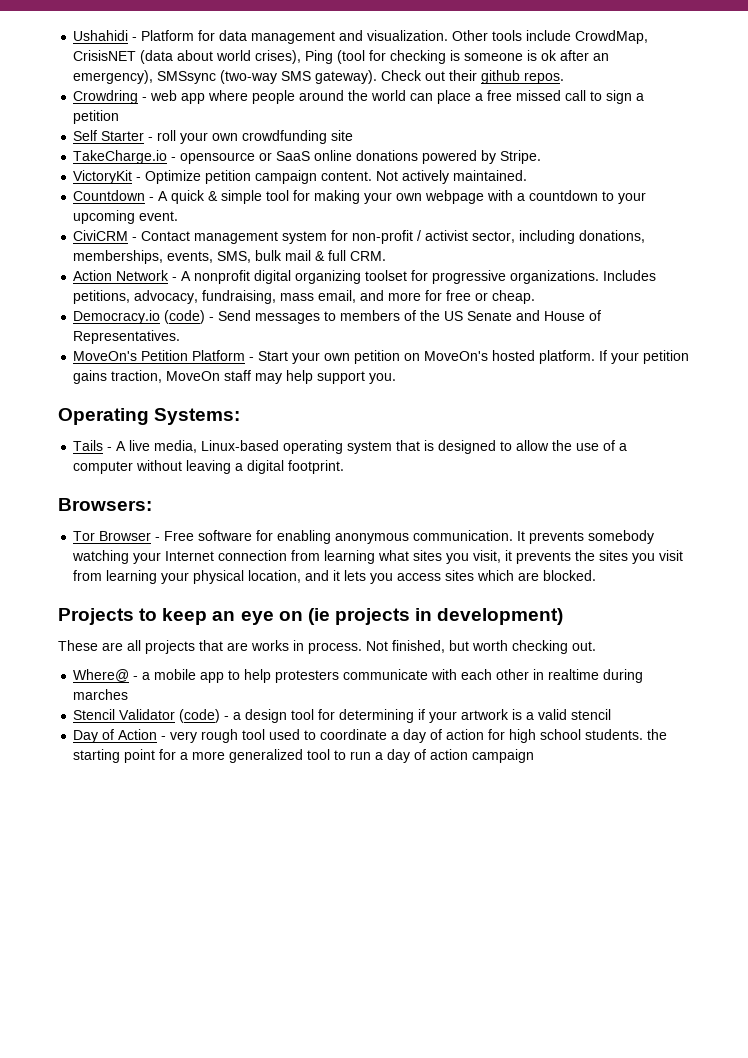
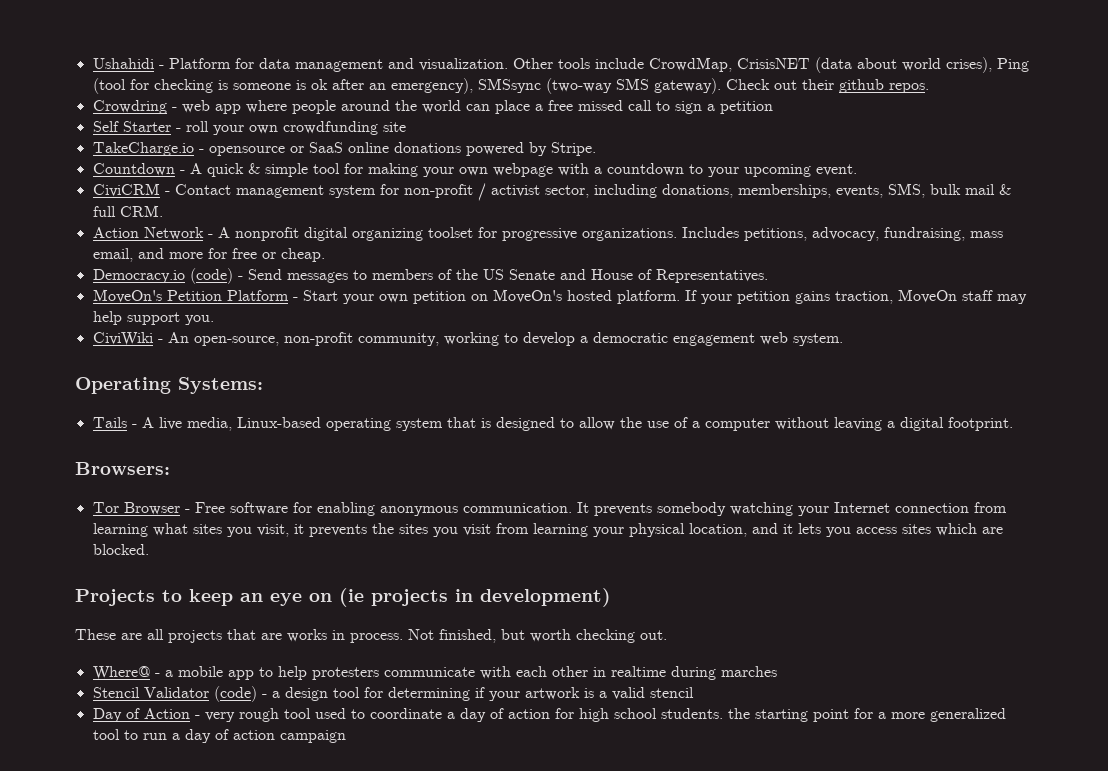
[73,170,528,184] // VictoryKit - Optimize petition campaign content. Not actively maintained. -> (596, 149) none
(397, 378) none -> [92,332,843,346] // CiviWiki - An open-source, non-profit community, working to develop a democratic engagement web system.

